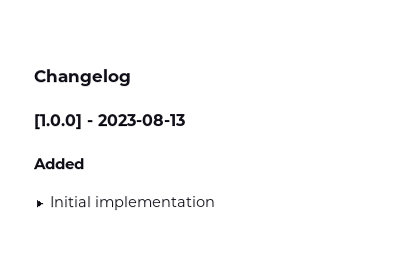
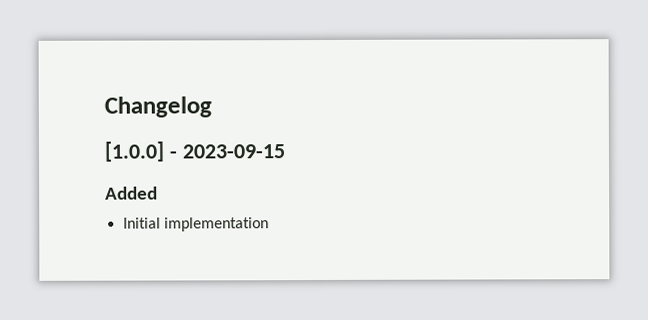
[97,114,185,127] 2023-08-13 -> [181,144,285,159] 2023-09-15

